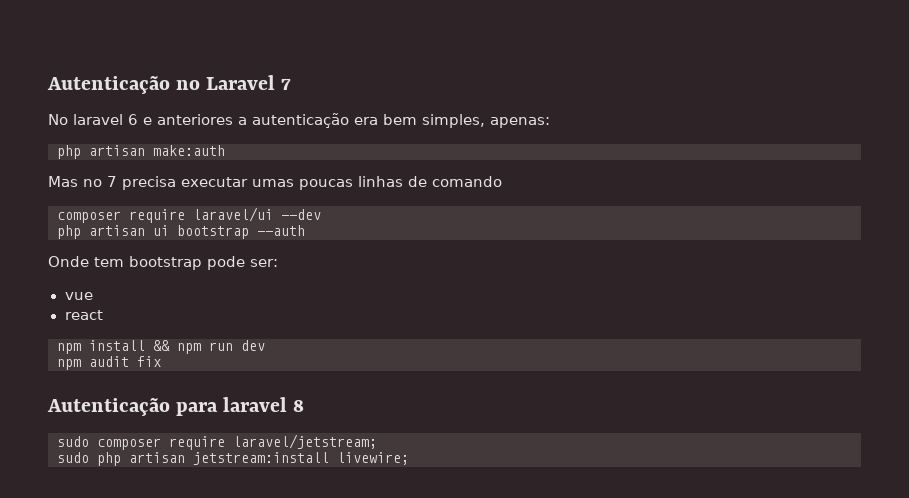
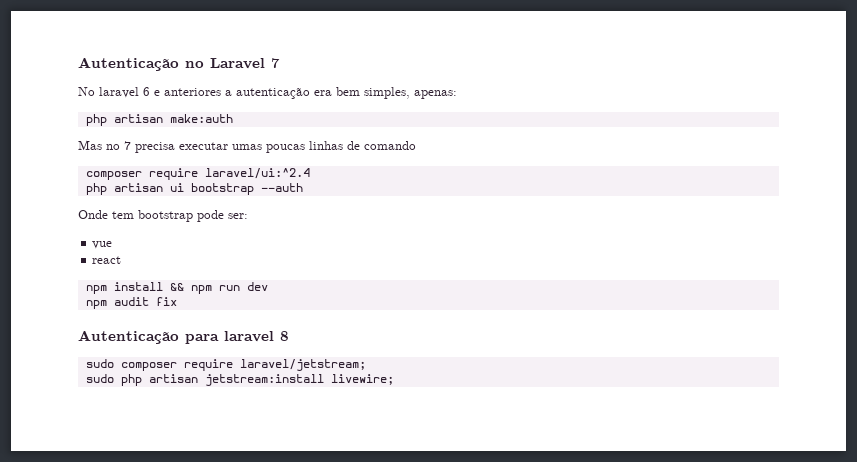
[193,207,321,222] laravel/ui --dev -> [204,168,310,179] laravel/ui:^2.4

